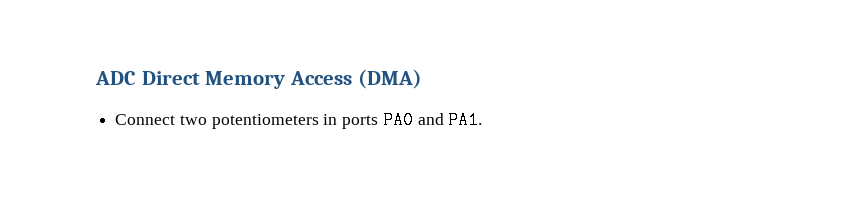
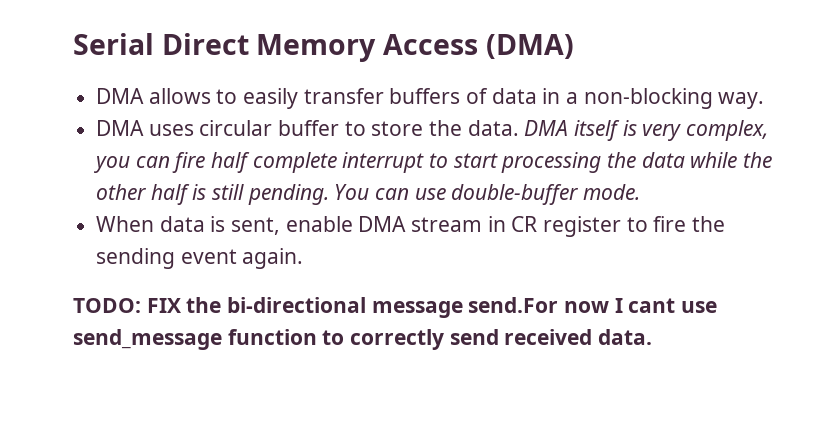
[95,71,136,85] ADC -> [73,33,154,55] Serial
[115,111,483,129] Connect two potentiometers in ports PA0 and PA1. -> [96,88,765,109] [96,120,769,141] [94,152,773,173] [96,184,641,205] [96,216,726,237] [96,248,304,269] [73,297,718,318] [73,329,653,350] DMA allows to easily transfer buffers of data in a non-blocking way. // DMA uses circular buffer to store the data. DMA itself is very complex, you can fire half complete interrupt to start processing the data while the other half is still pending. You can use double-buffer mode. // When data is sent, enable DMA stream in CR register to fire the sending event again. // TODO: FIX the bi-directional message send.For now I cant use send_message function to correctly send received data.

